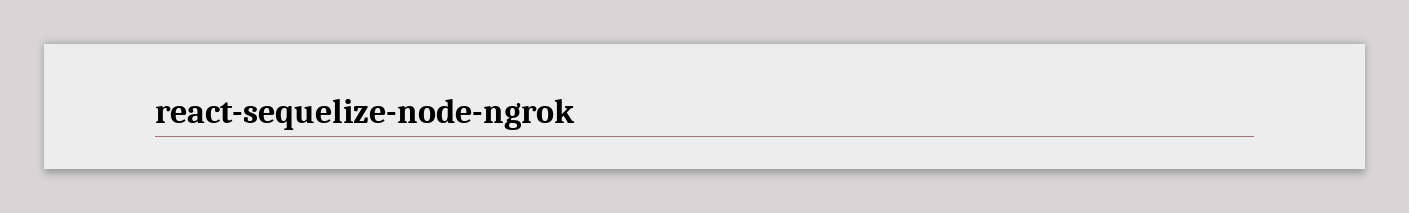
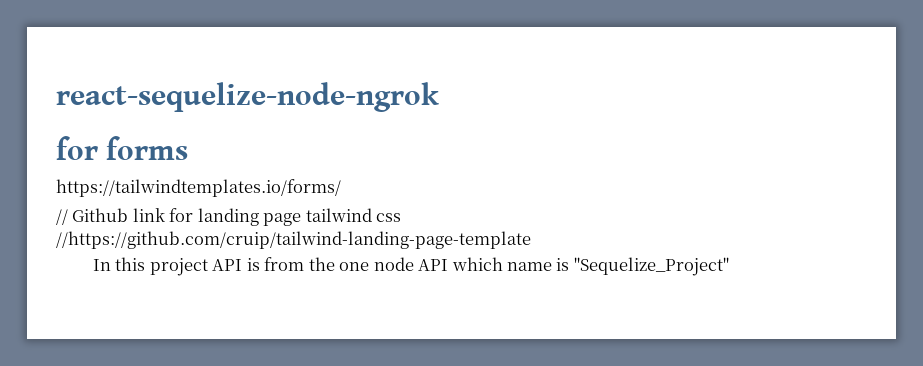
(575, 114) none -> [56,136,189,160] [56,179,341,197] [56,208,402,226] [56,231,531,249] [92,257,729,276] // for forms // https://tailwindtemplates.io/forms/ // // Github link for landing page tailwind css //https://github.com/cruip/tailwind-landing-page-template // In this project API is from the one node API which name is "Sequelize_Project"

